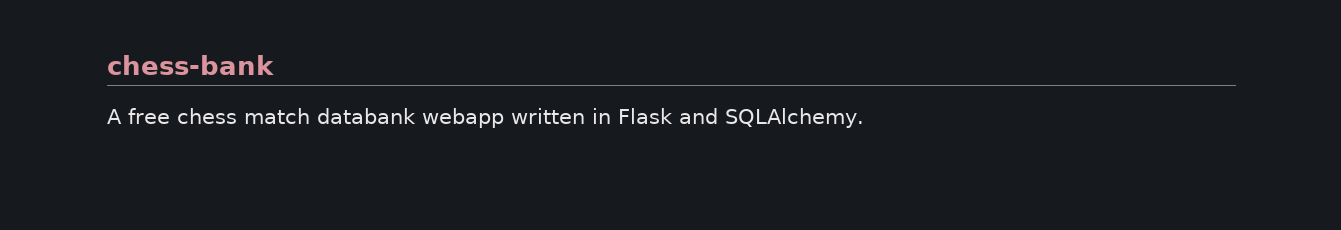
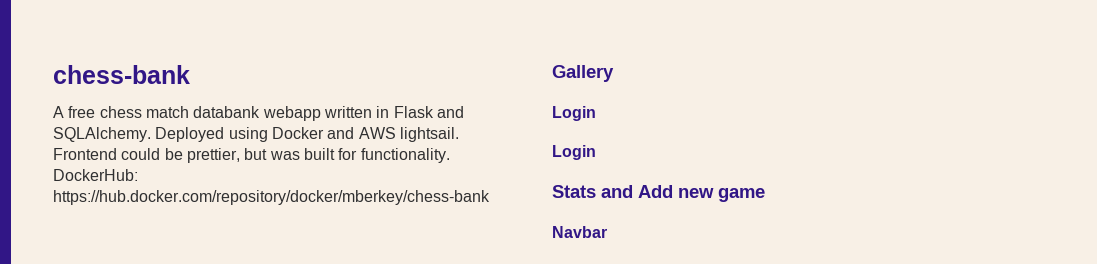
(864, 118) none -> [155,127,459,142] [53,148,450,163] [53,169,138,181] [53,190,490,205] [552,65,614,82] [552,106,596,121] [552,145,596,160] [552,185,765,202] [552,226,607,238] Deployed using Docker and AWS lightsail. Frontend could be prettier, but was built for functionality. DockerHub: https://hub.docker.com/repository/docker/mberkey/chess-bank // Gallery // Login // Login // Stats and Add new game // Navbar

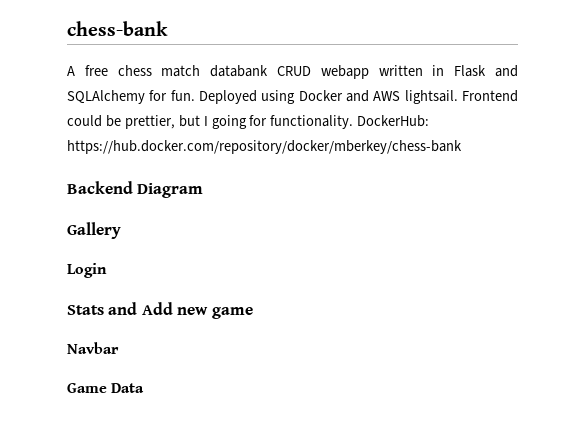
(261, 112) none -> [277,66,311,76] CRUD
[53,127,151,142] SQLAlchemy. -> [67,90,195,104] SQLAlchemy for fun.
[269,148,335,160] was built -> [203,115,247,129] I going
(490, 197) none -> [67,181,204,198] // Backend Diagram
[552,145,596,160] // Login -> (107, 270) none
(607, 232) none -> [67,383,145,393] // Game Data

